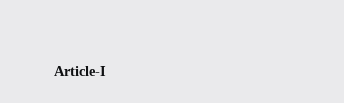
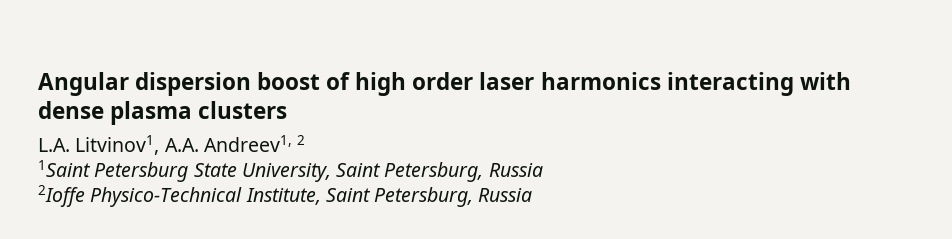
[54,66,106,76] Article-I -> [38,72,851,96] [38,101,288,125] [38,135,306,155] [38,160,543,182] [38,185,533,207] Angular dispersion boost of high order laser harmonics interacting with dense plasma clusters // L.A. Litvinov1, A.A. Andreev1, 2 // 1Saint Petersburg State University, Saint Petersburg, Russia // 2Ioffe Physico-Technical Institute, Saint Petersburg, Russia

